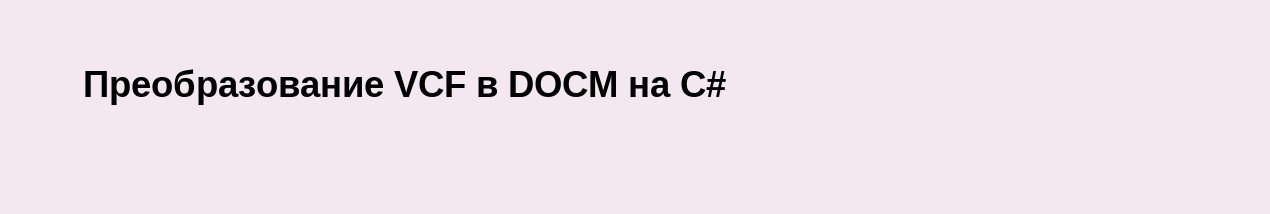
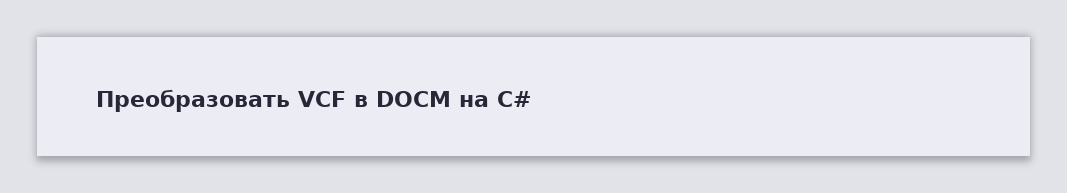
[83,69,384,105] Преобразование -> [96,89,290,112] Преобразовать

